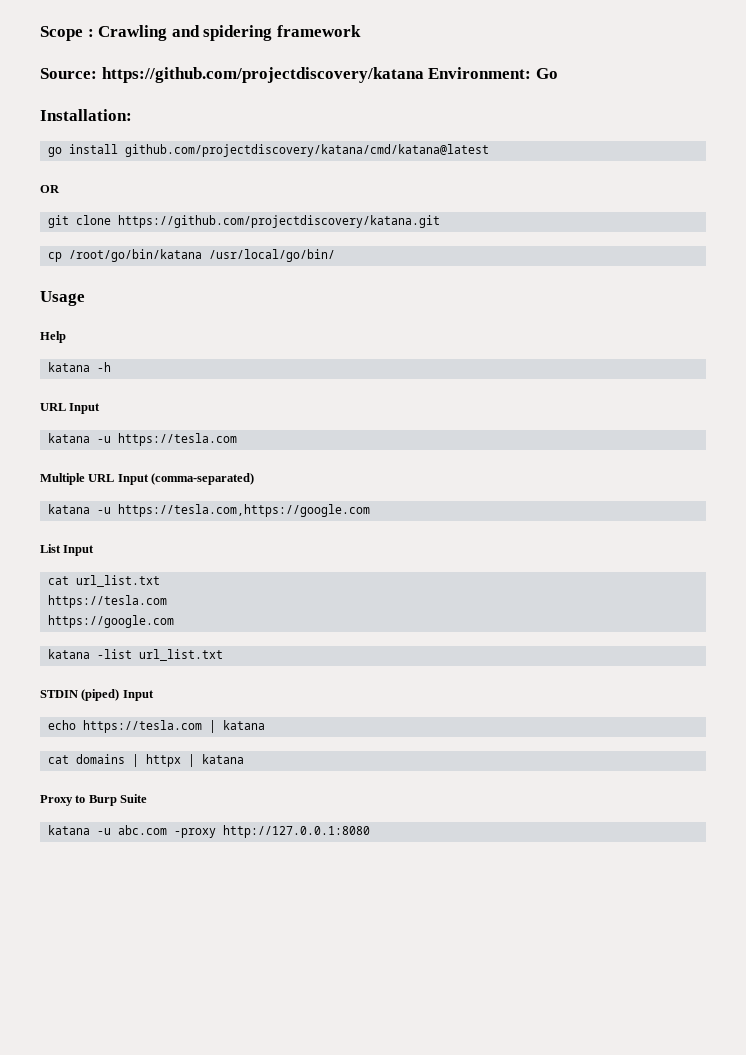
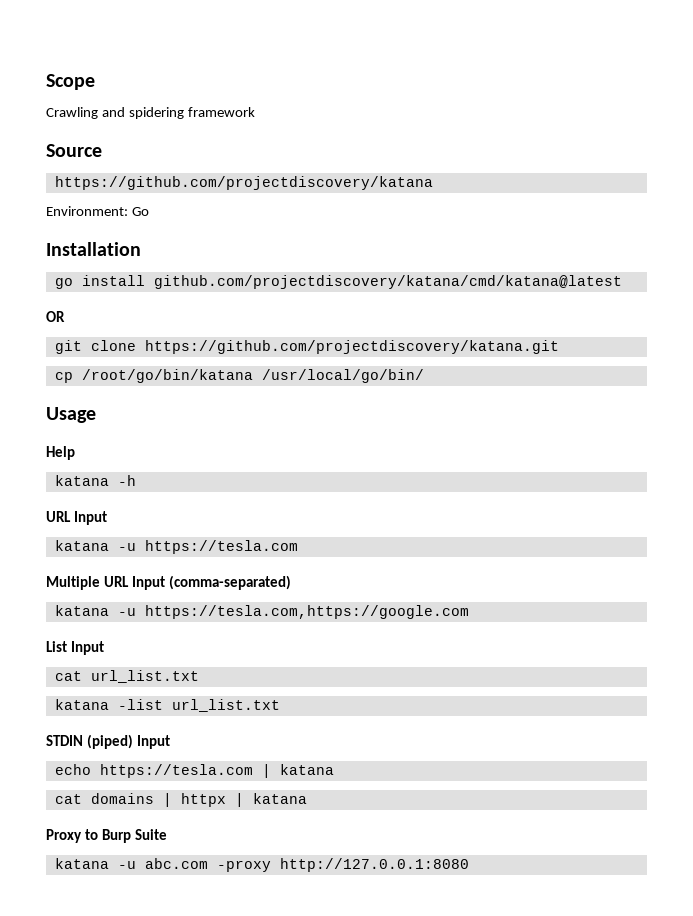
[87,29,94,37] : -> (95, 82) //
[40,68,97,79] Source: -> [46,144,102,157] Source //
(424, 75) none -> (433, 183) //
[40,109,132,121] Installation: -> [46,242,141,256] Installation
[47,595,167,608] [47,615,174,628] // https://tesla.com // https://google.com -> (199, 676) none

